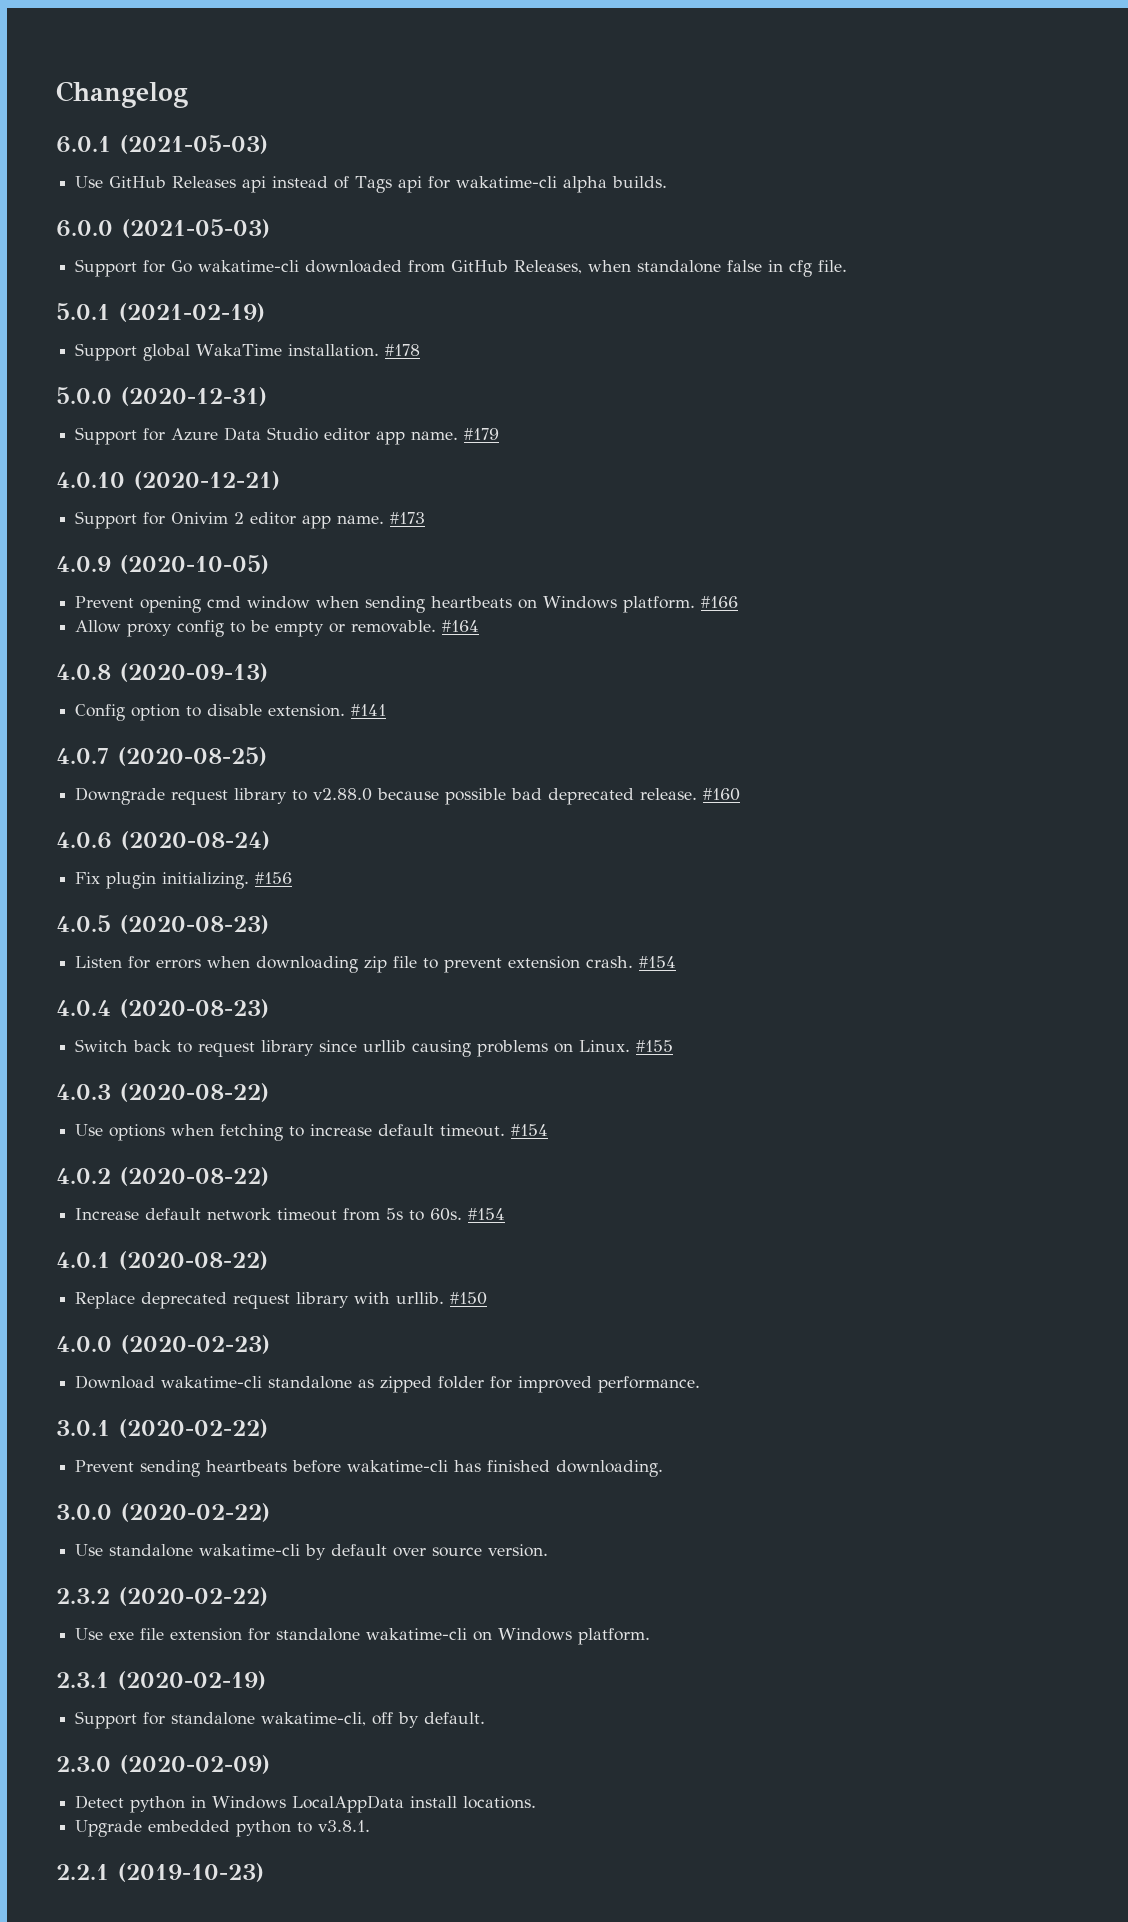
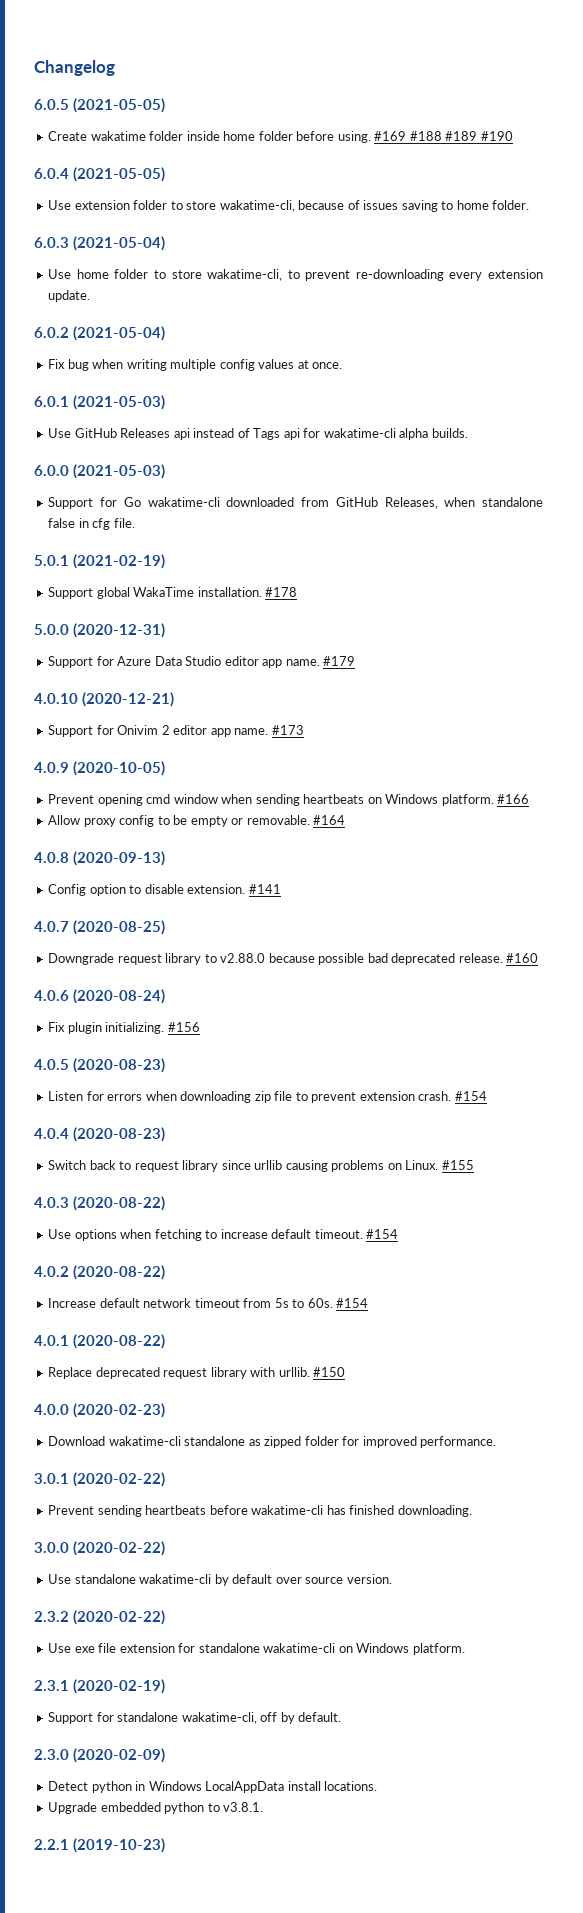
(188, 94) none -> [34,98,166,113] [48,131,513,143] [34,167,166,182] [48,200,530,212] [34,236,166,251] [48,269,543,281] [48,290,91,302] [34,326,166,341] [48,359,343,371] // 6.0.5 (2021-05-05) // Create wakatime folder inside home folder before using. #169 #188 #189 #190 // 6.0.4 (2021-05-05) // Use extension folder to store wakatime-cli, because of issues saving to home folder. // 6.0.3 (2021-05-04) // Use home folder to store wakatime-cli, to prevent re-downloading every extension update. // 6.0.2 (2021-05-04) // Fix bug when writing multiple config values at once.

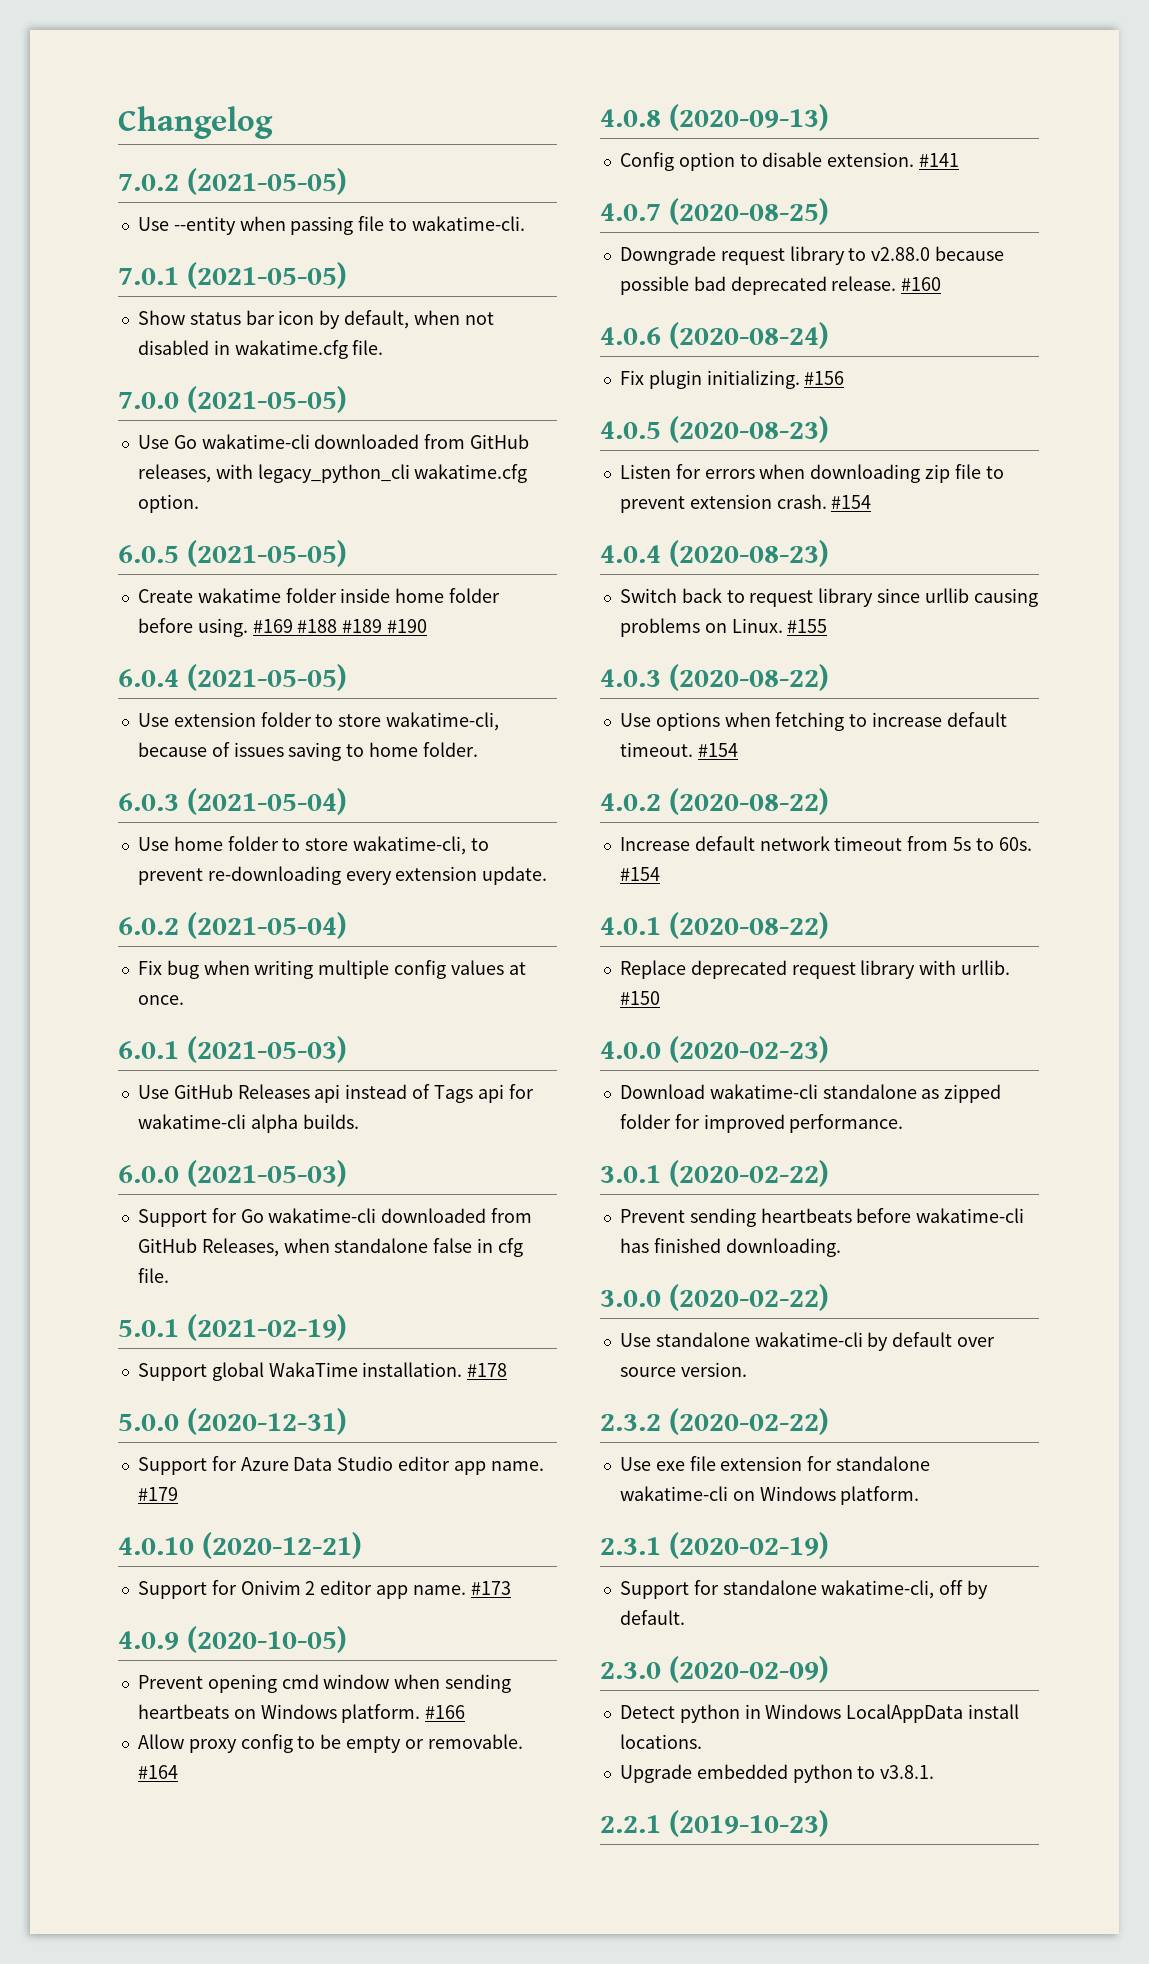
(115, 68) none -> [118,168,347,195] [137,216,525,235] [118,262,347,289] [137,310,494,329] [137,340,384,359] [118,386,347,413] [137,434,530,449] [137,464,528,483] [137,494,199,513] // 7.0.2 (2021-05-05) // Use --entity when passing file to wakatime-cli. // 7.0.1 (2021-05-05) // Show status bar icon by default, when not disabled in wakatime.cfg file. // 7.0.0 (2021-05-05) // Use Go wakatime-cli downloaded from GitHub releases, with legacy_python_cli wakatime.cfg option.

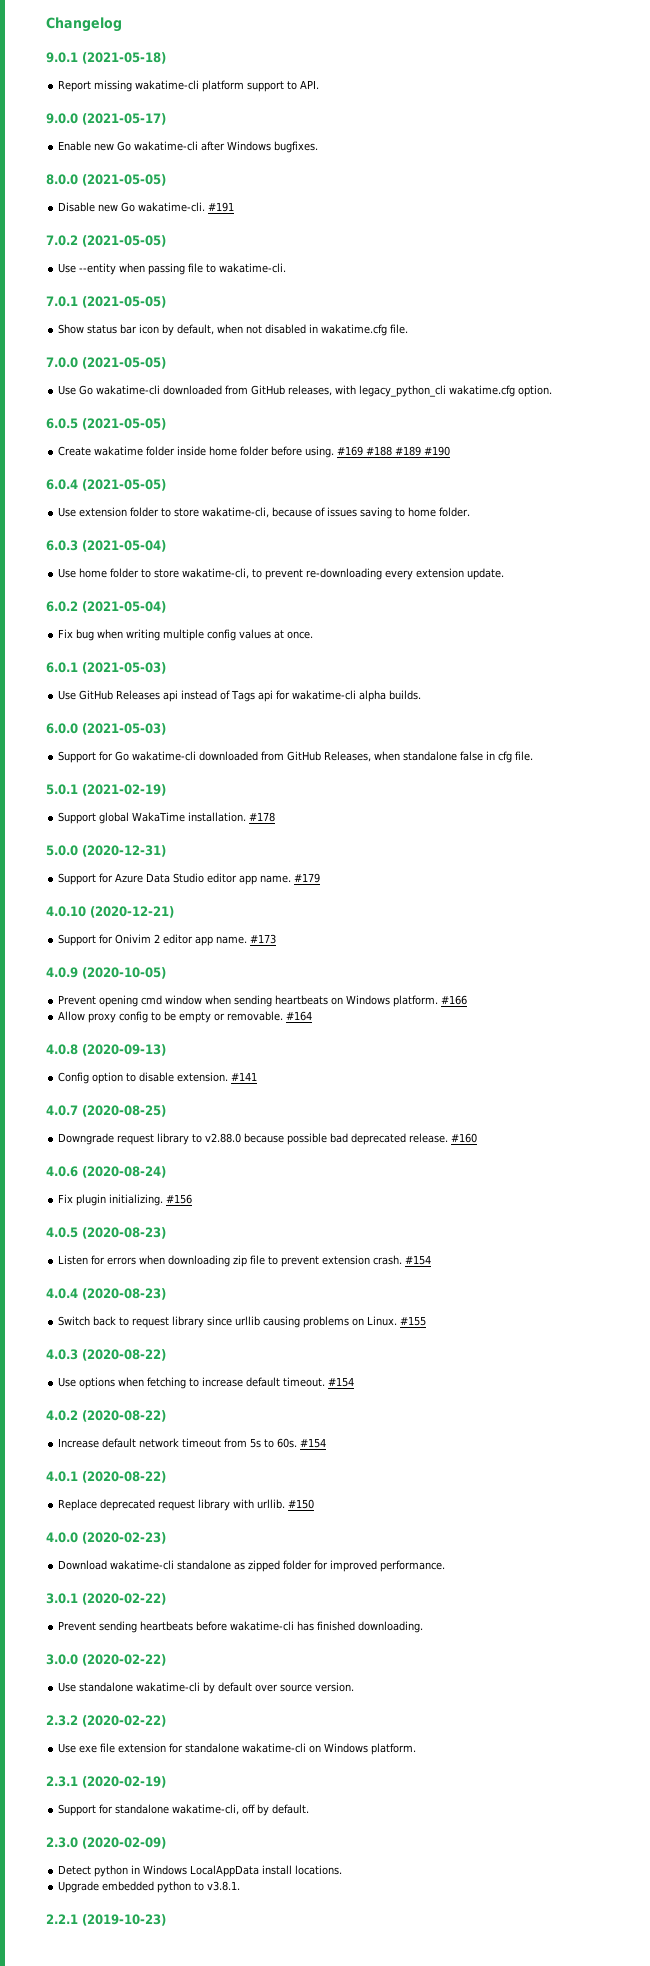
(273, 122) none -> [46,52,166,64] [58,80,320,92] [46,113,166,125] [58,141,319,153] [46,174,166,186] [58,202,235,212] // 9.0.1 (2021-05-18) // Report missing wakatime-cli platform support to API. // 9.0.0 (2021-05-17) // Enable new Go wakatime-cli after Windows bugfixes. // 8.0.0 (2021-05-05) // Disable new Go wakatime-cli. #191

